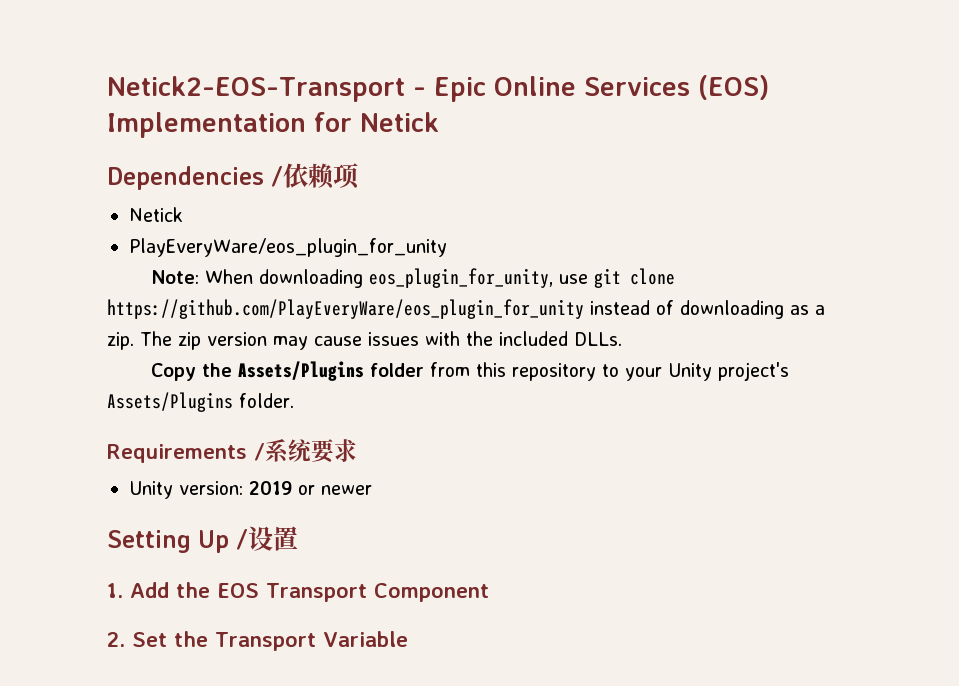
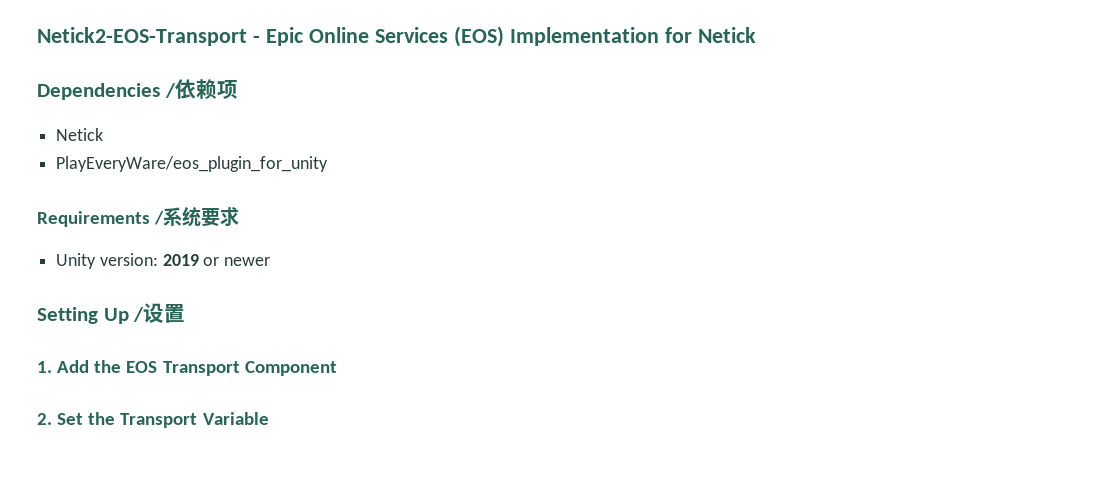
[151,268,676,288] [107,299,825,319] [107,331,622,350] [151,361,790,381] [107,392,294,412] // Note: When downloading eos_plugin_for_unity, use git clone https://github.com/PlayEveryWare/eos_plugin_for_unity instead of downloading as a zip. The zip version may cause issues with the included DLLs. // Copy the Assets/Plugins folder from this repository to your Unity project's Assets/Plugins folder. -> (329, 164) none

